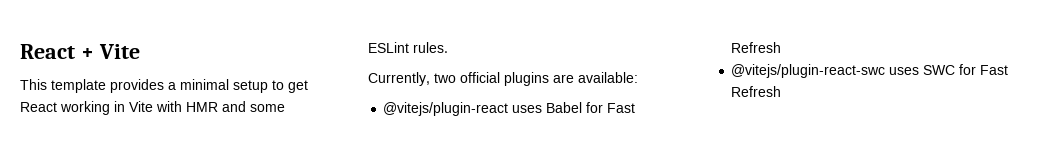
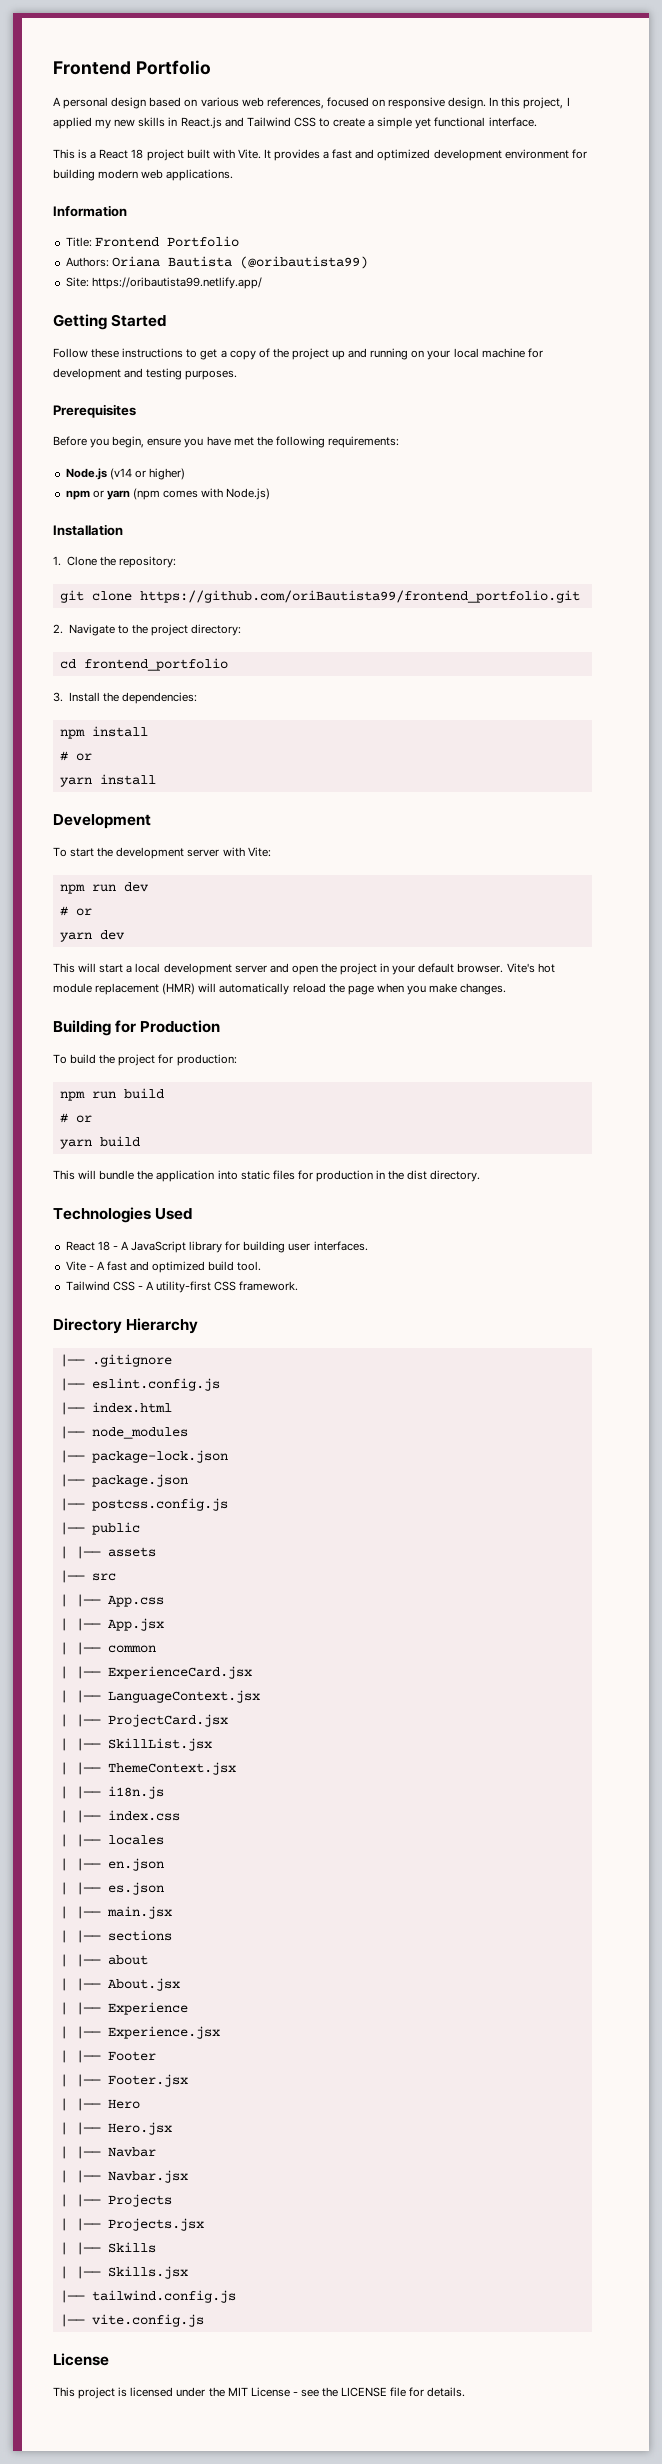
[20,44,140,59] [20,79,308,93] [20,101,285,115] [368,42,448,53] [368,72,638,86] [383,102,636,116] [731,42,782,53] [731,64,1009,78] [731,86,782,97] React + Vite // This template provides a minimal setup to get React working in Vite with HMR and some ESLint rules. // Currently, two official plugins are available: // @vitejs/plugin-react uses Babel for Fast Refresh // @vitejs/plugin-react-swc uses SWC for Fast Refresh -> [53,60,211,75] [53,97,570,109] [53,117,537,129] [53,149,587,161] [53,169,234,181] [53,205,127,217] [65,236,239,247] [65,256,368,269] [65,277,262,289] [53,314,167,330] [53,348,543,360] [53,368,238,380] [53,404,136,418] [53,436,399,448] [65,468,185,480] [65,488,271,500] [53,524,123,536] [53,556,176,568] [59,590,580,603] [53,624,242,636] [59,658,228,671] [53,692,197,704] [59,726,148,739] [59,751,92,761] [59,774,156,787] [53,814,151,829] [53,847,271,859] [59,882,149,894] [59,906,92,916] [59,930,125,942] [53,963,555,975] [53,983,507,995] [53,1020,221,1036] [53,1054,237,1066] [59,1088,164,1101] [59,1113,92,1123] [59,1136,140,1149] [53,1170,481,1182] [53,1207,193,1223] [65,1241,368,1253] [65,1261,262,1273] [65,1281,299,1293] [53,1318,199,1334] [59,1354,172,1367] [59,1378,220,1391] [59,1402,172,1415] [59,1426,188,1439] [59,1450,228,1463] [59,1474,188,1487] [59,1498,228,1511] [59,1522,140,1535] [59,1546,156,1559] [59,1570,116,1583] [59,1594,164,1607] [59,1618,164,1631] [59,1642,156,1655] [59,1666,252,1679] [59,1690,260,1703] [59,1714,228,1727] [59,1738,212,1751] [59,1762,236,1775] [59,1786,164,1799] [59,1810,180,1823] [59,1834,164,1847] [59,1858,164,1871] [59,1882,164,1895] [59,1906,172,1919] [59,1930,172,1943] [59,1954,148,1967] [59,1978,180,1991] [59,2002,188,2015] [59,2026,220,2039] [59,2050,156,2063] [59,2074,188,2087] [59,2098,140,2111] [59,2122,172,2135] [59,2146,156,2159] [59,2170,188,2183] [59,2194,172,2207] [59,2218,204,2231] [59,2242,156,2255] [59,2266,188,2279] [59,2290,236,2303] [59,2314,204,2327] [53,2353,109,2366] [53,2387,466,2399] Frontend Portfolio // A personal design based on various web references, focused on responsive design. In this project, I applied my new skills in React.js and Tailwind CSS to create a simple yet functional interface. // This is a React 18 project built with Vite. It provides a fast and optimized development environment for building modern web applications. // Information // Title: Frontend Portfolio // Authors: Oriana Bautista (@oribautista99) // Site: https://oribautista99.netlify.app/ // Getting Started // Follow these instructions to get a copy of the project up and running on your local machine for development and testing purposes. // Prerequisites // Before you begin, ensure you have met the following requirements: // Node.js (v14 or higher) // npm or yarn (npm comes with Node.js) // Installation // 1. Clone the repository: // git clone https://github.com/oriBautista99/frontend_portfolio.git // 2. Navigate to the project directory: // cd frontend_portfolio // 3. Install the dependencies: // npm install // # or // yarn install // Development // To start the development server with Vite: // npm run dev // # or // yarn dev // This will start a local development server and open the project in your default browser. Vite's hot module replacement (HMR) will automatically reload the page when you make changes. // Building for Production // To build the project for production: // npm run build // # or // yarn build // This will bundle the application into static files for production in the dist directory. // Technologies Used // React 18 - A JavaScript library for building user interfaces. // Vite - A fast and optimized build tool. // Tailwind CSS - A utility-first CSS framework. // Directory Hierarchy // |—— .gitignore // |—— eslint.config.js // |—— index.html // |—— node_modules // |—— package-lock.json // |—— package.json // |—— postcss.config.js // |—— public // | |—— assets // |—— src // | |—— App.css // | |—— App.jsx // | |—— common // | |—— ExperienceCard.jsx // | |—— LanguageContext.jsx // | |—— ProjectCard.jsx // | |—— SkillList.jsx // | |—— ThemeContext.jsx // | |—— i18n.js // | |—— index.css // | |—— locales // | |—— en.json // | |—— es.json // | |—— main.jsx // | |—— sections // | |—— about // | |—— About.jsx // | |—— Experience // | |—— Experience.jsx // | |—— Footer // | |—— Footer.jsx // | |—— Hero // | |—— Hero.jsx // | |—— Navbar // | |—— Navbar.jsx // | |—— Projects // | |—— Projects.jsx // | |—— Skills // | |—— Skills.jsx // |—— tailwind.config.js // |—— vite.config.js // License // This project is licensed under the MIT License - see the LICENSE file for details.

